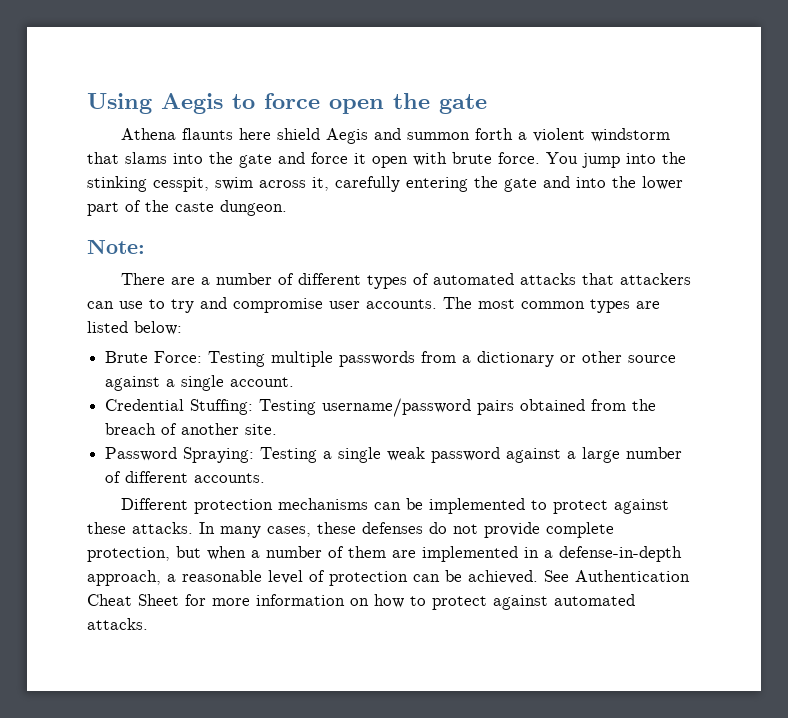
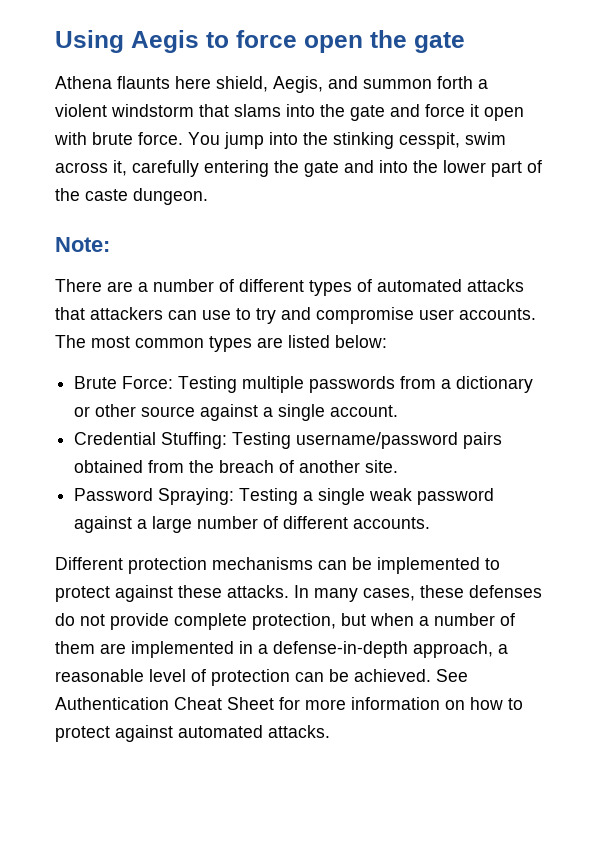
[276,128,368,144] shield Aegis -> [216,76,323,93] shield, Aegis,

